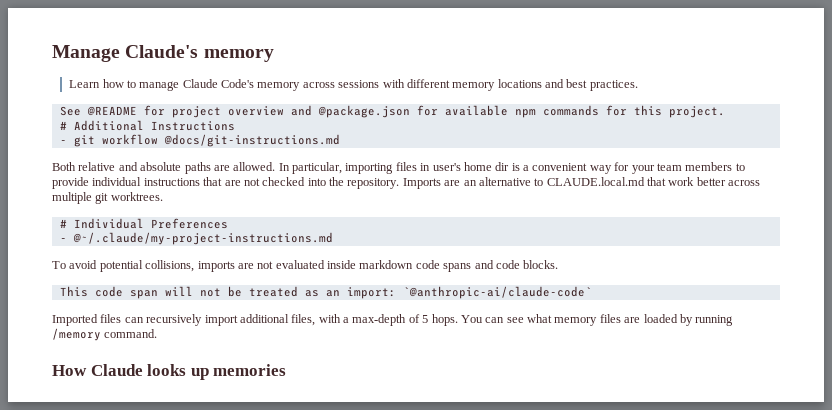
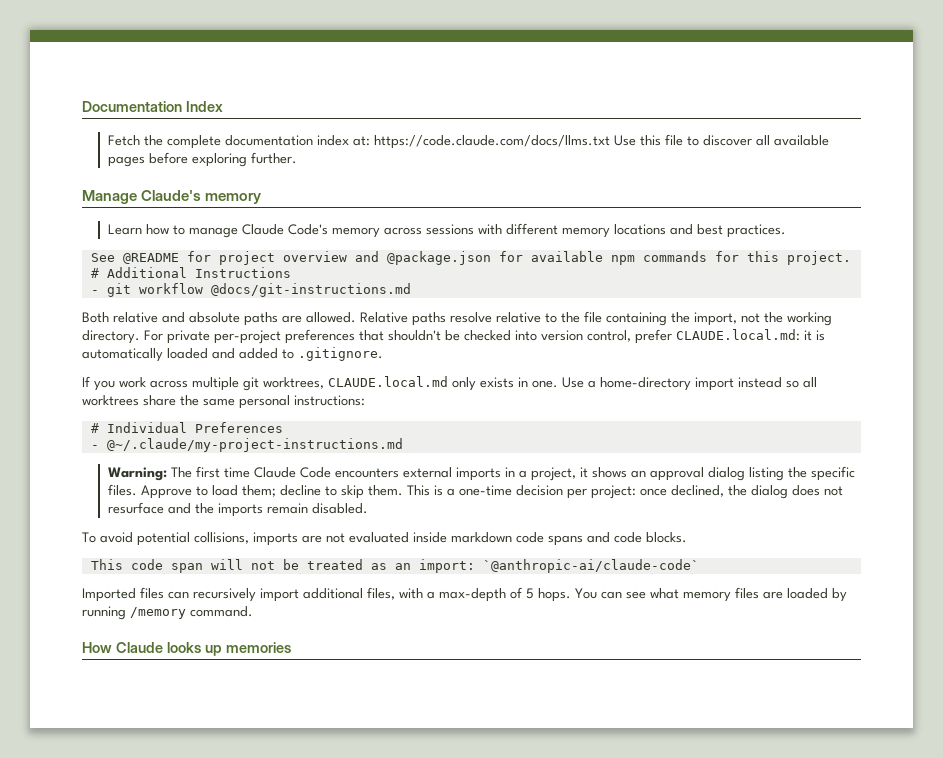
(52, 53) none -> [82,101,223,112] [108,134,830,149] [108,152,298,167] Documentation Index // Fetch the complete documentation index at: https://code.claude.com/docs/llms.txt Use this file to discover all available pages before exploring further. //
[278,162,745,174] [52,177,761,189] [52,192,163,204] In particular, importing files in user's home dir is a convenient way for your team members to provide individual instructions that are not checked into the repository. Imports are an alternative to CLAUDE.local.md that work better across multiple git worktrees. -> [360,311,832,326] [82,329,825,344] [82,347,383,362] [82,376,817,391] [82,395,365,409] Relative paths resolve relative to the file containing the import, not the working directory. For private per-project preferences that shouldn't be checked into version control, prefer CLAUDE.local.md: it is automatically loaded and added to .gitignore. // If you work across multiple git worktrees, CLAUDE.local.md only exists in one. Use a home-directory import instead so all worktrees share the same personal instructions:
(333, 238) none -> [108,466,856,481] [108,484,844,499] [108,502,369,517] // Warning: The first time Claude Code encounters external imports in a project, it shows an approval dialog listing the specific files. Approve to load them; decline to skip them. This is a one-time decision per project: once declined, the dialog does not resurface and the imports remain disabled.

